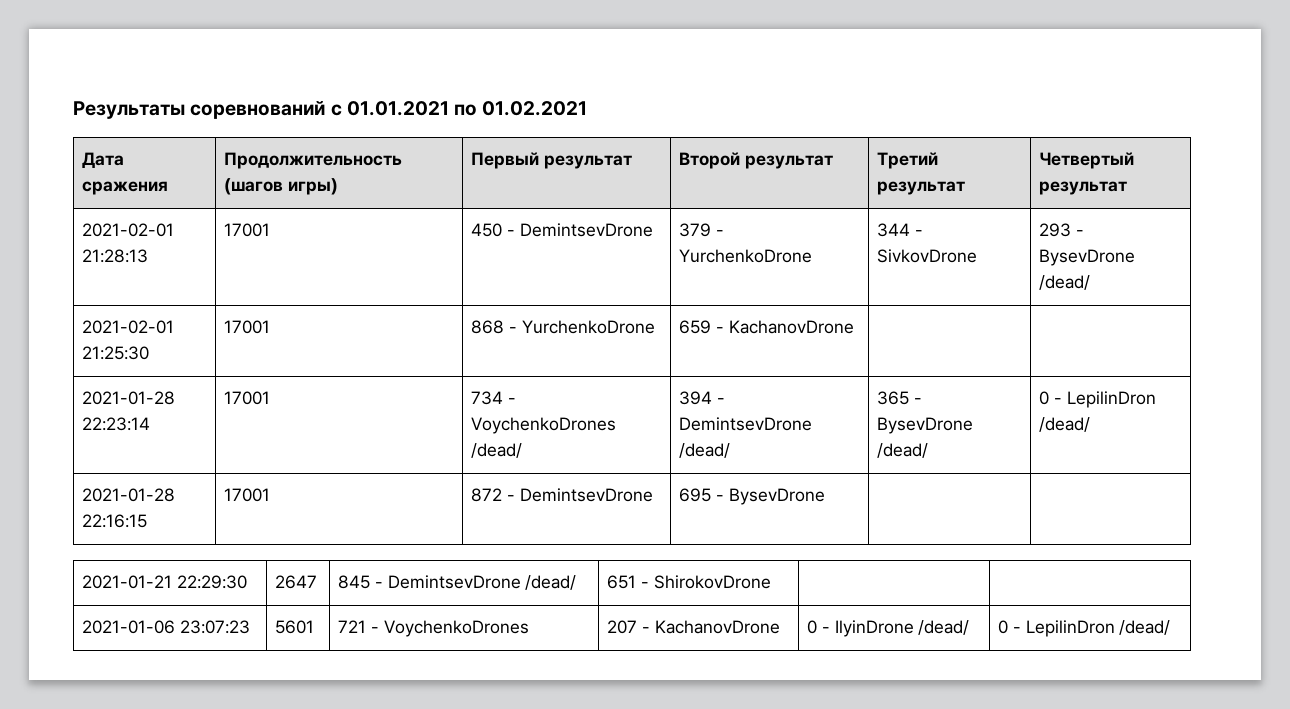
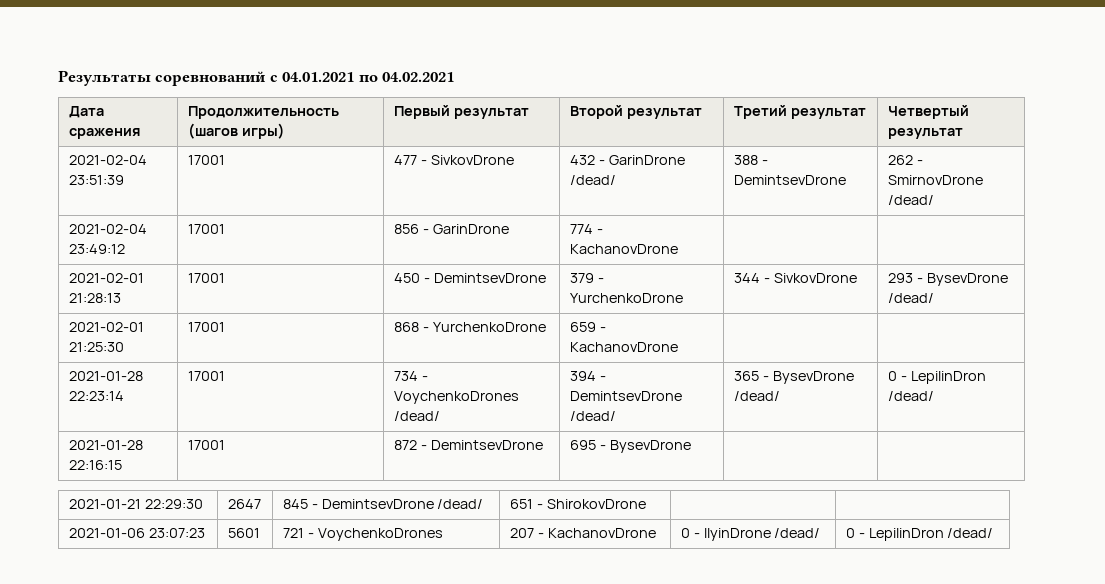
[346,101,588,116] 01.01.2021 по 01.02.2021 -> [282,72,455,82] 04.01.2021 по 04.02.2021
(1128, 188) none -> [68,155,147,165] [68,175,124,185] [187,155,225,165] [393,155,514,165] [569,155,685,165] [569,175,616,185] [733,155,768,165] [733,175,846,185] [887,155,923,165] [887,175,983,185] [887,195,934,205] [68,224,147,234] [68,244,125,254] [187,224,225,234] [393,224,509,234] [569,224,603,234] [569,244,678,254] // 2021-02-04 23:51:39 | 17001 | 477 - SivkovDrone | 432 - GarinDrone /dead/ | 388 - DemintsevDrone | 262 - SmirnovDrone /dead/ // 2021-02-04 23:49:12 | 17001 | 856 - GarinDrone | 774 - KachanovDrone | |

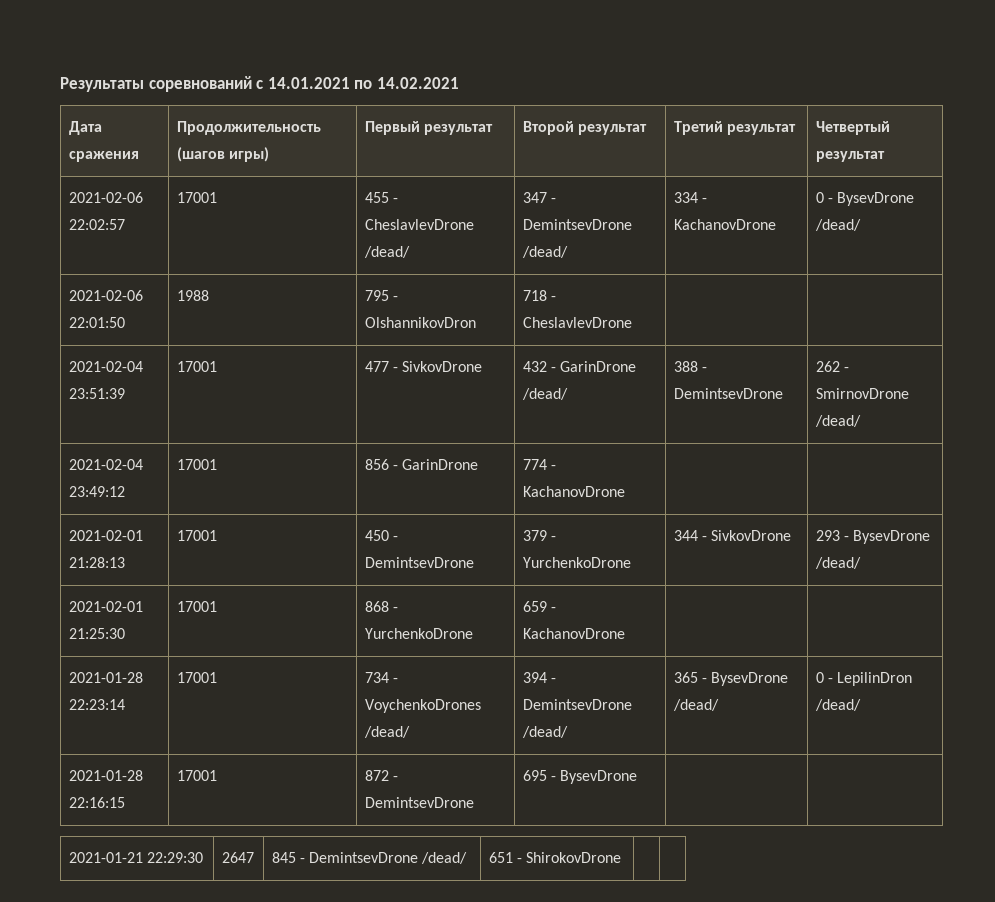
[282,72,455,82] 04.01.2021 по 04.02.2021 -> [267,77,459,89] 14.01.2021 по 14.02.2021
(963, 133) none -> [68,192,143,203] [68,219,125,230] [176,192,217,203] [364,192,398,203] [364,219,474,230] [363,246,410,258] [522,192,556,203] [522,219,632,230] [521,246,568,258] [673,192,707,203] [673,219,776,230] [815,192,914,206] [814,219,861,231] [68,290,143,301] [68,317,125,328] [176,290,209,301] [364,290,398,301] [364,317,476,328] [522,290,556,301] [522,317,632,328] // 2021-02-06 22:02:57 | 17001 | 455 - CheslavlevDrone /dead/ | 347 - DemintsevDrone /dead/ | 334 - KachanovDrone | 0 - BysevDrone /dead/ // 2021-02-06 22:01:50 | 1988 | 795 - OlshannikovDron | 718 - CheslavlevDrone | |
[68,528,205,538] [227,528,260,538] [282,528,443,541] [509,528,656,538] [680,528,821,541] [845,528,994,541] // 2021-01-06 23:07:23 | 5601 | 721 - VoychenkoDrones | 207 - KachanovDrone | 0 - IlyinDrone /dead/ | 0 - LepilinDron /dead/ -> (621, 857) none

